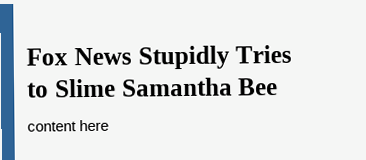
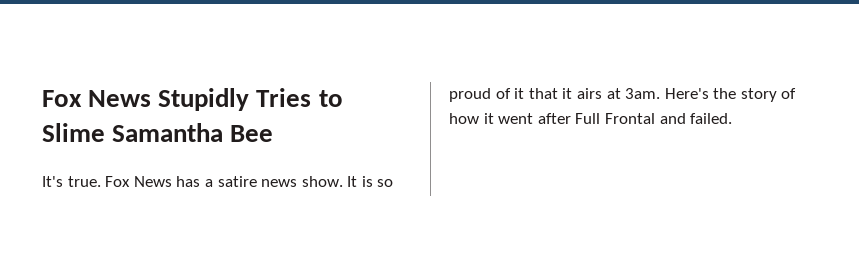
[27,119,110,132] content here -> [42,176,394,187] [449,88,797,102] [449,113,733,124] It's true. Fox News has a satire news show. It is so proud of it that it airs at 3am. Here's the story of how it went after Full Frontal and failed.

